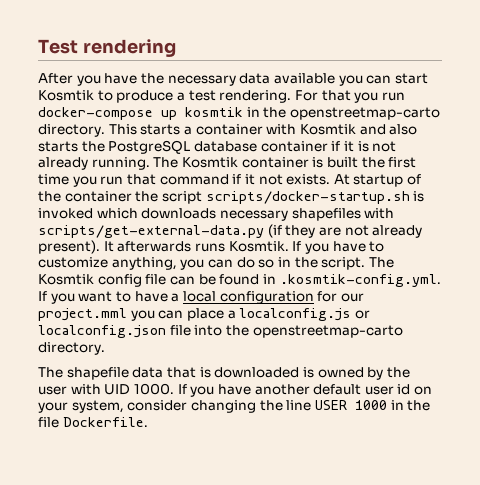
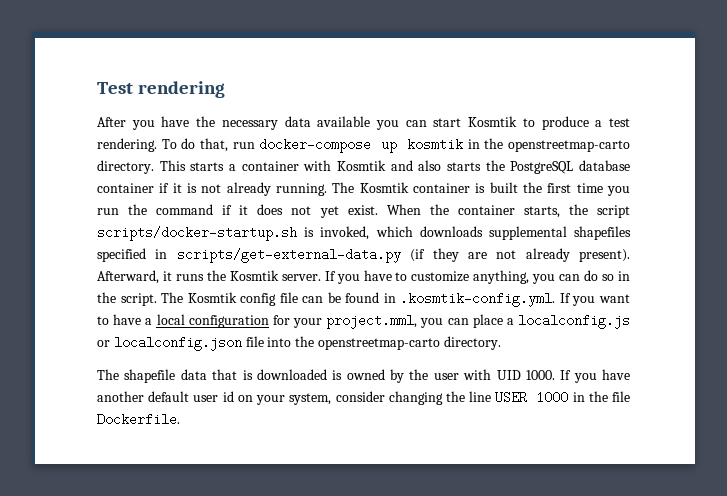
[294,90,379,103] For that you -> [161,138,228,152] To do that,
[126,174,156,185] that -> [128,204,148,215] the
[258,174,422,187] not exists. At startup of -> [257,204,421,218] does not yet exist. When
(132, 196) none -> [523,206,560,218] starts,
[38,208,93,219] invoked -> [320,226,370,240] invoked,
[219,208,395,221] necessary shapefiles with -> [488,226,631,240] [97,248,168,262] supplemental shapefiles specified in
[103,241,289,252] It afterwards runs Kosmtik. -> [97,270,321,284] Afterward, it runs the Kosmtik server.
[340,293,364,302] [38,308,127,321] our project.mml -> [293,314,418,329] your project.mml,

